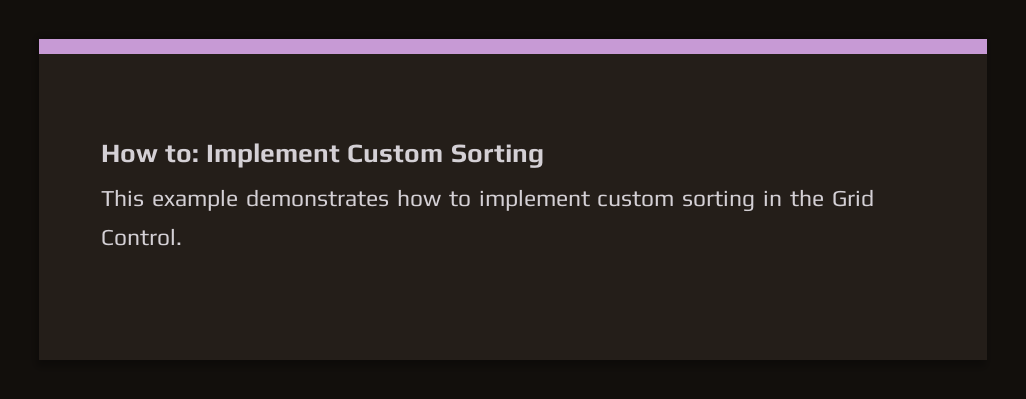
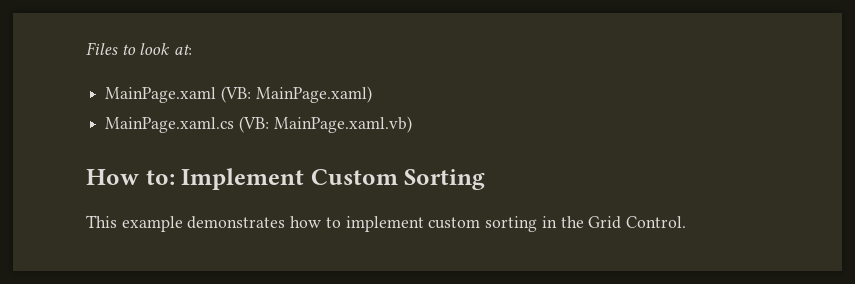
(101, 153) none -> [86,42,193,55] [105,86,372,103] [105,116,412,133] Files to look at: // MainPage.xaml (VB: MainPage.xaml) // MainPage.xaml.cs (VB: MainPage.xaml.vb) //

